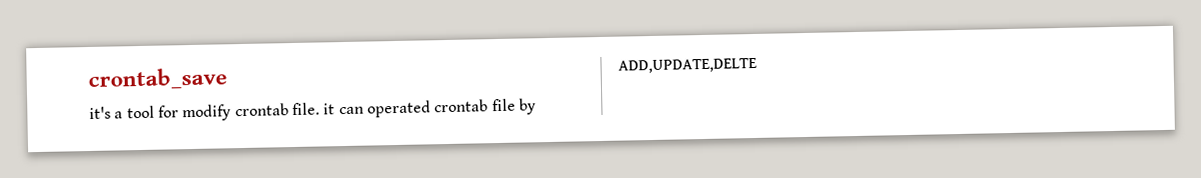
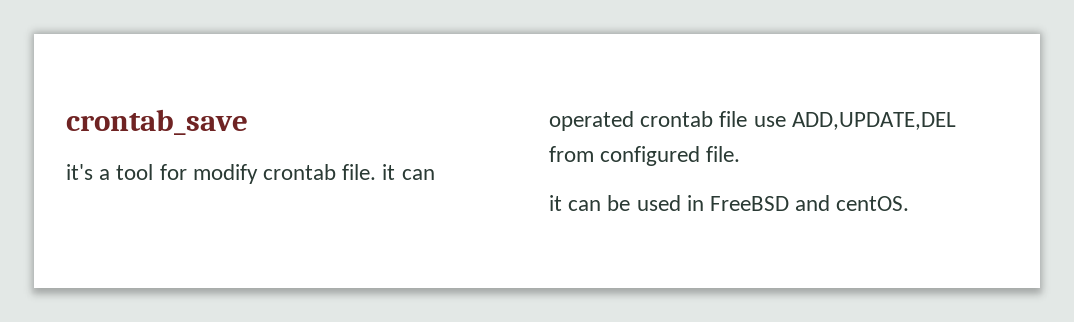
[518,98,536,115] [618,57,757,74] by ADD,UPDATE,DELTE -> [753,112,956,130] [549,146,741,166] [549,195,910,211] use ADD,UPDATE,DEL from configured file. // it can be used in FreeBSD and centOS.

